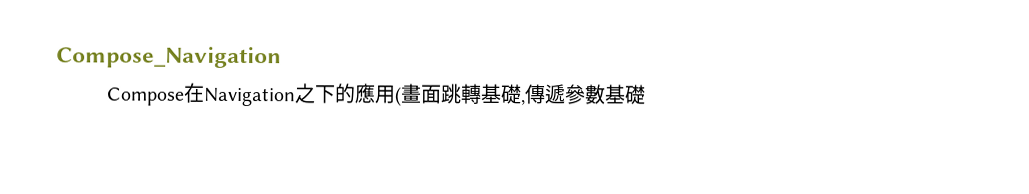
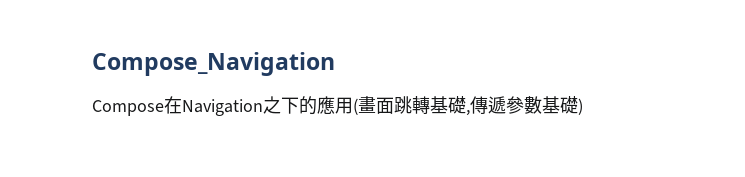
(647, 94) none -> [578,98,583,115] )

